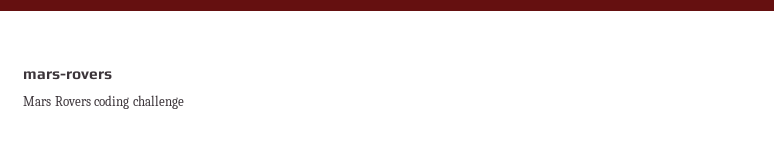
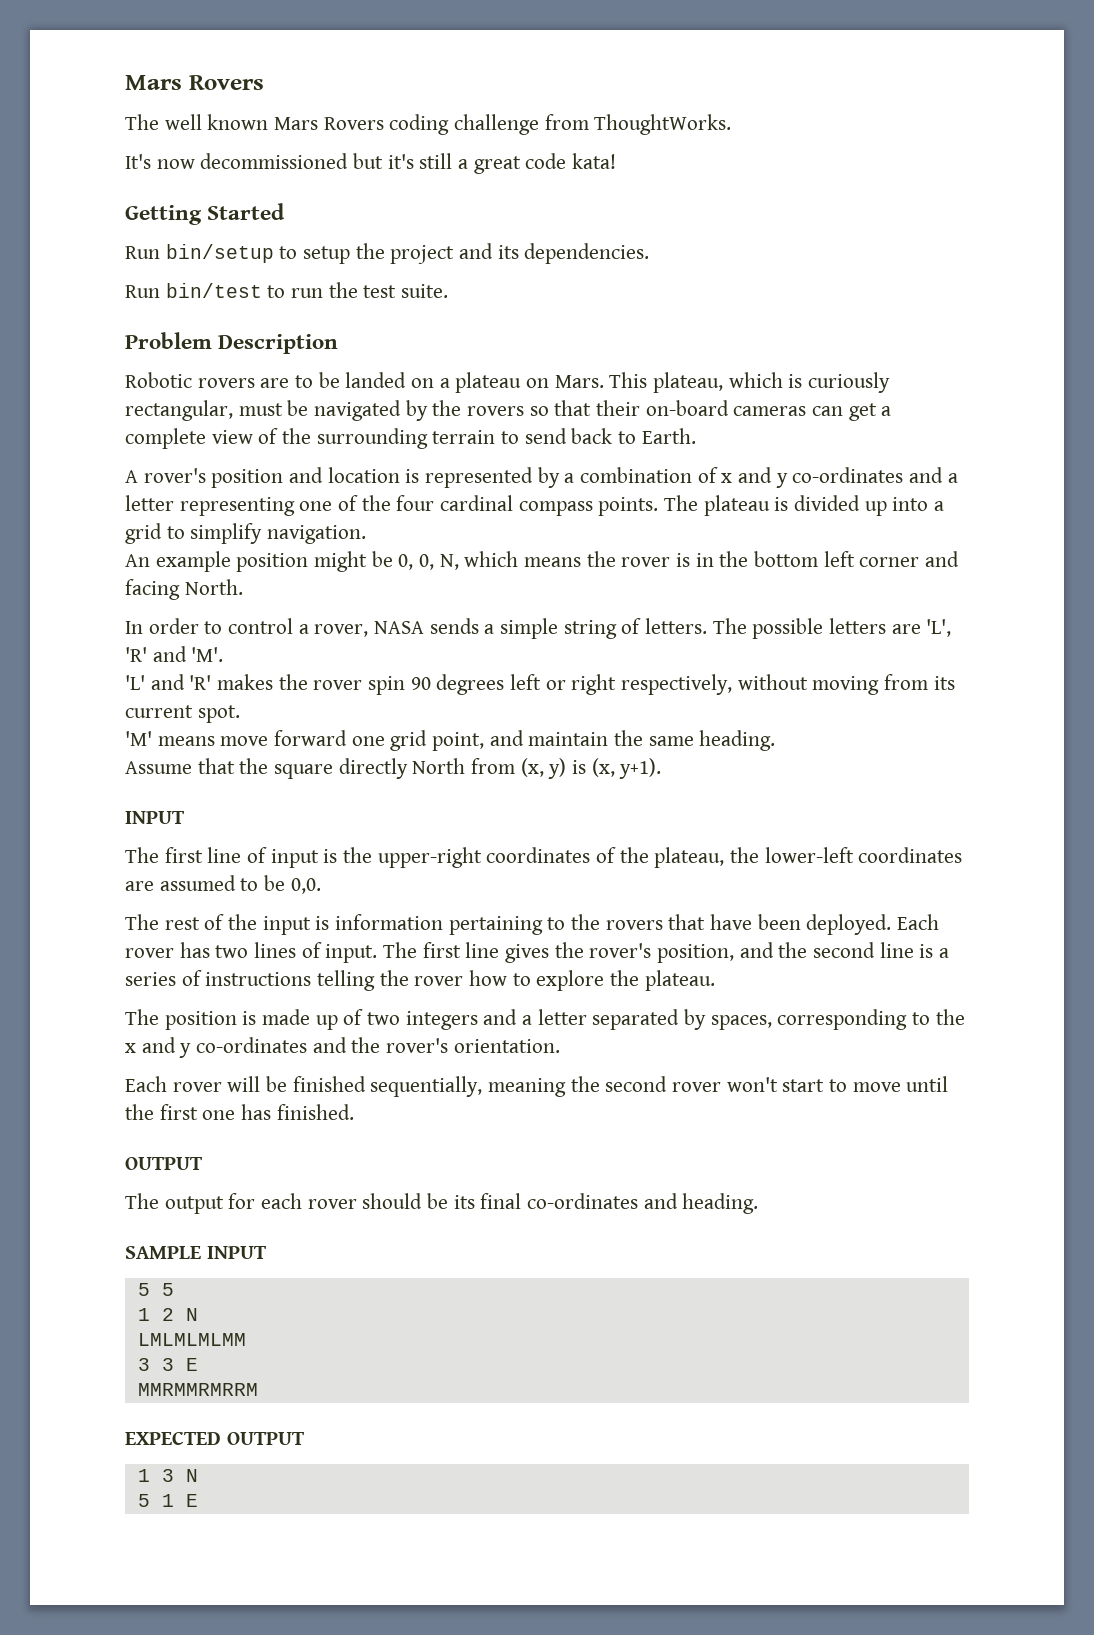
[23,71,112,80] [23,95,184,109] mars-rovers // Mars Rovers coding challenge -> [125,75,264,90] [125,114,732,135] [125,153,617,174] [125,203,286,225] [125,243,650,264] [125,282,449,298] [125,332,339,354] [125,372,891,393] [125,400,892,421] [125,428,696,449] [125,467,958,488] [125,495,945,516] [125,523,367,544] [125,551,960,572] [125,579,243,600] [125,618,952,639] [125,646,224,662] [125,674,955,695] [125,705,240,723] [125,730,776,751] [125,758,662,779] [125,811,185,824] [125,847,963,868] [125,875,321,894] [125,914,940,935] [125,942,950,963] [125,970,715,991] [125,1009,965,1030] [125,1037,560,1058] [125,1076,949,1097] [125,1104,354,1120] [125,1157,203,1170] [125,1193,759,1214] [125,1246,267,1259] [137,1283,174,1296] [137,1308,198,1321] [137,1333,246,1346] [137,1358,198,1371] [137,1383,258,1396] [125,1432,305,1445] [137,1469,198,1482] [137,1494,198,1507] Mars Rovers // The well known Mars Rovers coding challenge from ThoughtWorks. // It's now decommissioned but it's still a great code kata! // Getting Started // Run bin/setup to setup the project and its dependencies. // Run bin/test to run the test suite. // Problem Description // Robotic rovers are to be landed on a plateau on Mars. This plateau, which is curiously rectangular, must be navigated by the rovers so that their on-board cameras can get a complete view of the surrounding terrain to send back to Earth. // A rover's position and location is represented by a combination of x and y co-ordinates and a letter representing one of the four cardinal compass points. The plateau is divided up into a grid to simplify navigation. // An example position might be 0, 0, N, which means the rover is in the bottom left corner and facing North. // In order to control a rover, NASA sends a simple string of letters. The possible letters are 'L', 'R' and 'M'. // 'L' and 'R' makes the rover spin 90 degrees left or right respectively, without moving from its current spot. // 'M' means move forward one grid point, and maintain the same heading. // Assume that the square directly North from (x, y) is (x, y+1). // INPUT // The first line of input is the upper-right coordinates of the plateau, the lower-left coordinates are assumed to be 0,0. // The rest of the input is information pertaining to the rovers that have been deployed. Each rover has two lines of input. The first line gives the rover's position, and the second line is a series of instructions telling the rover how to explore the plateau. // The position is made up of two integers and a letter separated by spaces, corresponding to the x and y co-ordinates and the rover's orientation. // Each rover will be finished sequentially, meaning the second rover won't start to move until the first one has finished. // OUTPUT // The output for each rover should be its final co-ordinates and heading. // SAMPLE INPUT // 5 5 // 1 2 N // LMLMLMLMM // 3 3 E // MMRMMRMRRM // EXPECTED OUTPUT // 1 3 N // 5 1 E

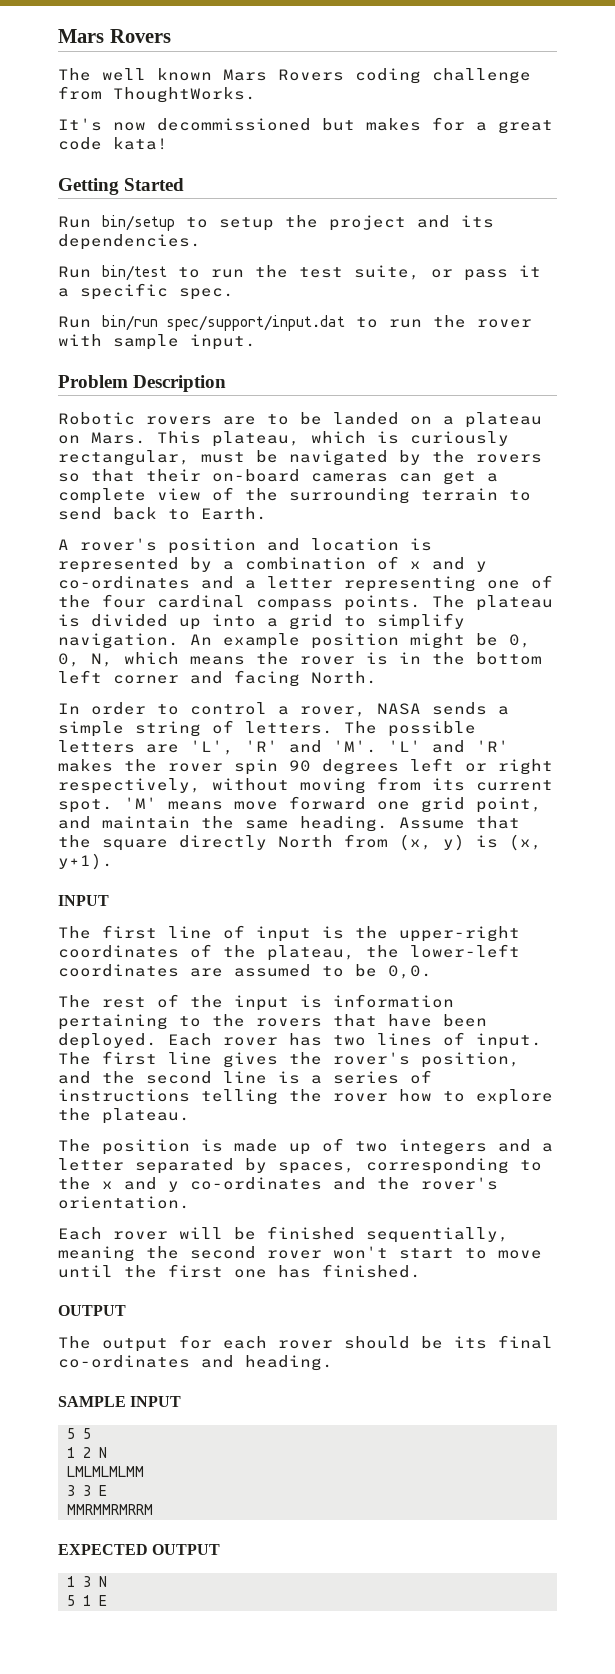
[387,153,453,169] it's still -> [366,117,465,131] makes for
[401,284,449,298] suite. -> [354,265,541,281] [58,283,234,300] [58,315,532,331] [58,334,256,350] suite, or pass it a specific spec. // Run bin/run spec/support/input.dat to run the rover with sample input.
(367, 534) // -> (179, 641) none
(224, 654) // -> (377, 746) none
(240, 714) // -> (113, 806) none
(776, 740) // -> (388, 824) none

